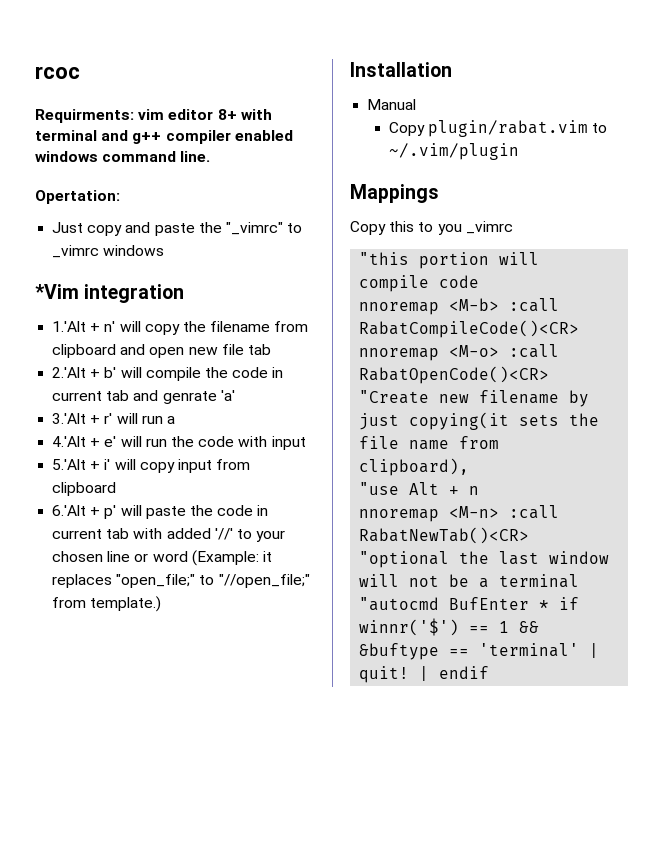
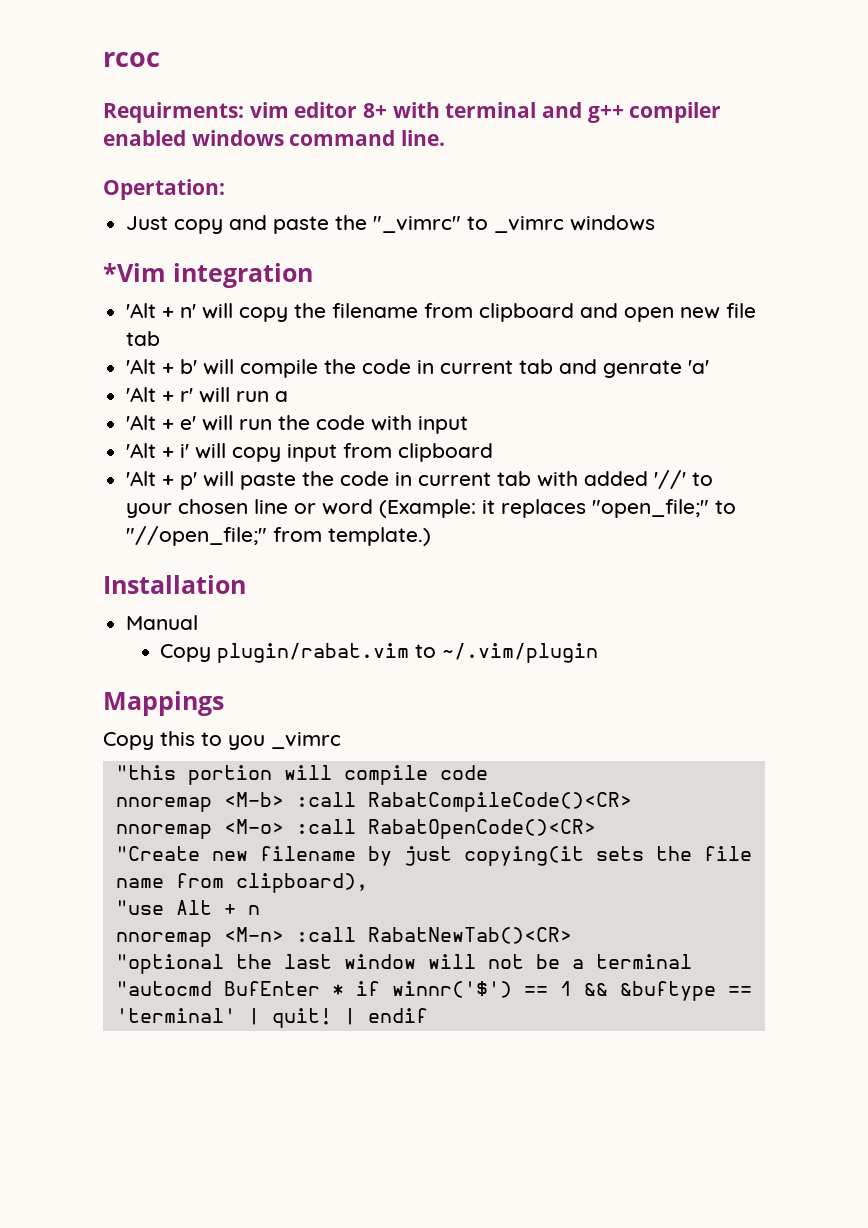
[52,321,87,332] 1.'Alt -> [126,303,157,318] 'Alt
[52,367,87,378] 2.'Alt -> [126,359,157,374] 'Alt
[52,413,87,424] 3.'Alt -> [126,387,157,402] 'Alt
[52,436,87,447] 4.'Alt -> [126,415,157,430] 'Alt
[52,459,87,470] 5.'Alt -> [126,443,157,458] 'Alt
[52,505,87,516] 6.'Alt -> [126,471,157,486] 'Alt

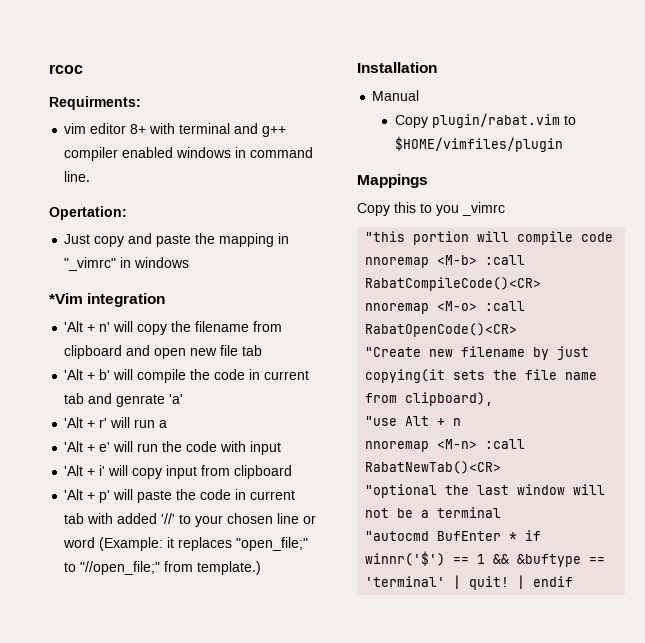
(244, 112) none -> (141, 103) //
(284, 138) none -> [235,147,247,158] in
[373,216,565,233] "_vimrc" to _vimrc -> [219,233,290,247] [64,257,132,271] mapping in "_vimrc" in
[442,643,599,663] ~/.vim/plugin -> [394,136,563,152] $HOME/vimfiles/plugin

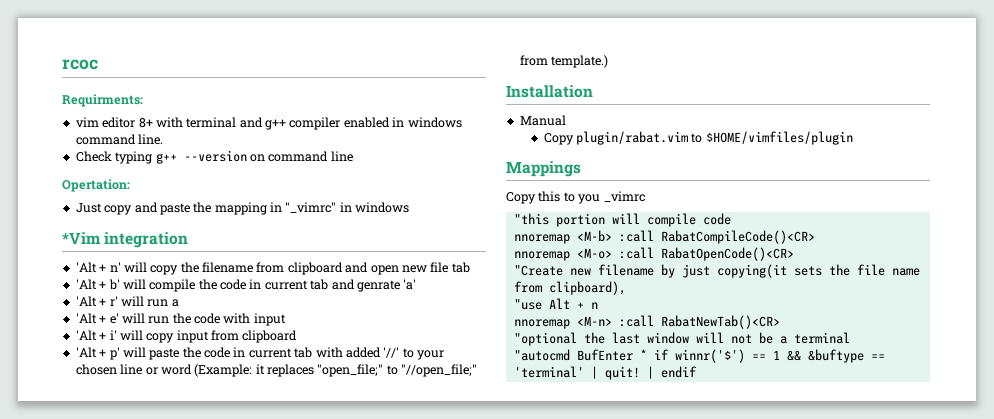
[176,147,247,158] windows in -> [392,117,462,128] in windows
(91, 176) none -> [75,150,353,164] // Check typing g++ --version on command line

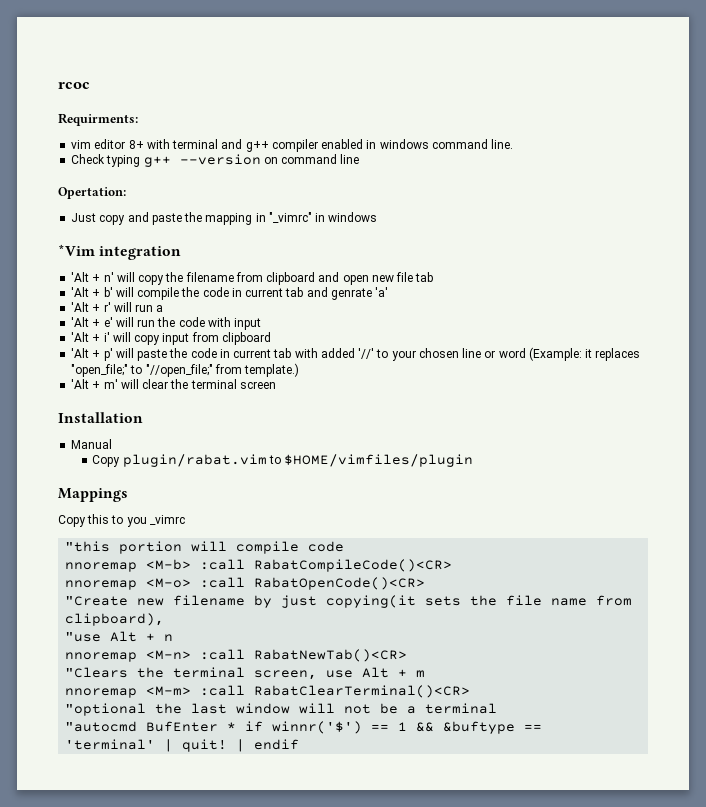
(609, 61) none -> [71,379,276,389] // 'Alt + m' will clear the terminal screen
(780, 322) none -> [65,667,426,680] [65,685,471,698] // "Clears the terminal screen, use Alt + m // nnoremap <M-m> :call RabatClearTerminal()<CR>

